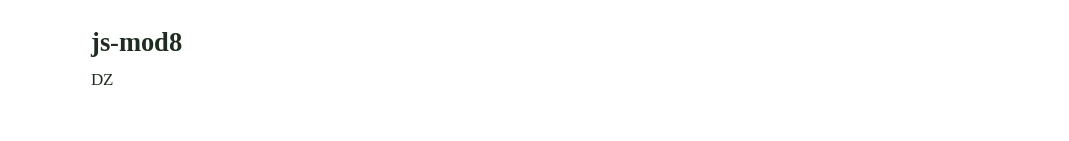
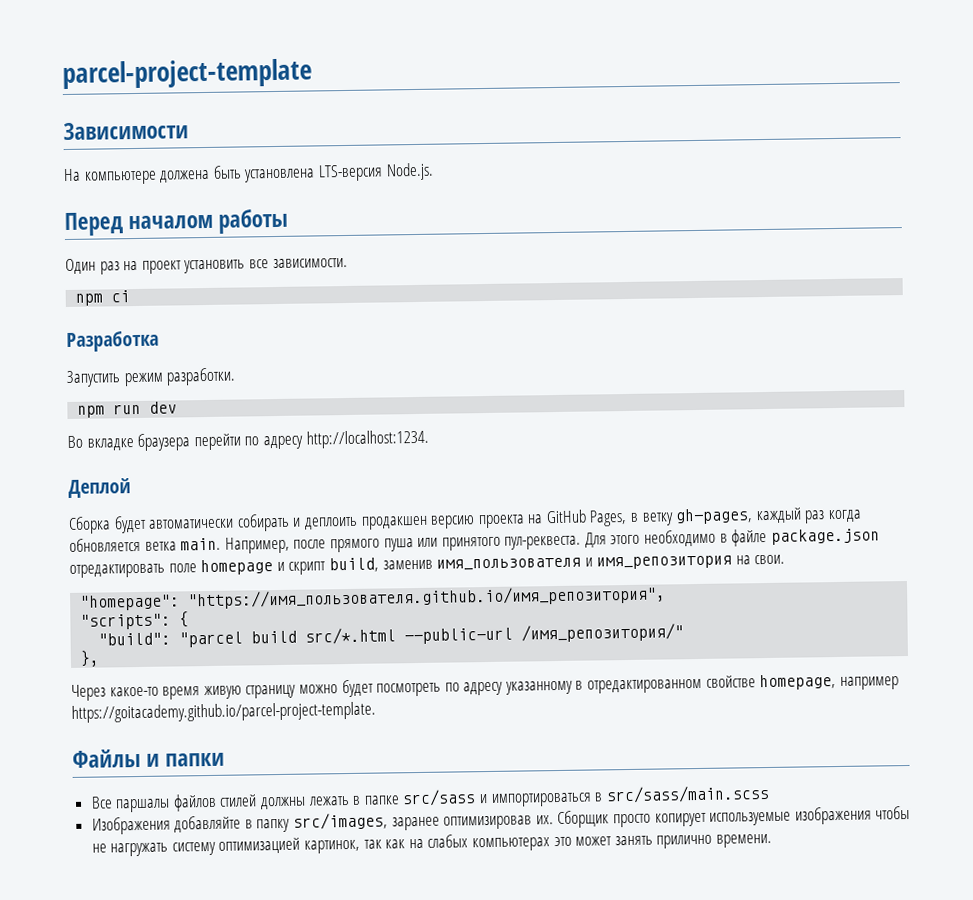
[90,32,182,57] [91,74,113,85] js-mod8 // DZ -> [62,58,312,90] [63,121,189,141] [63,162,434,185] [64,208,289,237] [65,257,348,275] [75,290,131,306] [66,330,159,352] [66,367,237,387] [77,401,178,418] [67,429,429,451] [68,478,131,498] [68,507,863,534] [69,528,880,554] [69,554,786,578] [80,585,667,611] [80,611,190,630] [98,623,685,648] [80,650,101,667] [71,674,899,701] [71,701,376,723] [72,748,226,768] [90,784,770,813] [91,805,911,835] [91,833,772,857] parcel-project-template // Зависимости // На компьютере должена быть установлена LTS-версия Node.js. // Перед началом работы // Один раз на проект установить все зависимости. // npm ci // Разработка // Запустить режим разработки. // npm run dev // Во вкладке браузера перейти по адресу http://localhost:1234. // Деплой // Сборка будет автоматически собирать и деплоить продакшен версию проекта на GitHub Pages, в ветку gh-pages, каждый раз когда обновляется ветка main. Например, после прямого пуша или принятого пул-реквеста. Для этого необходимо в файле package.json отредактировать поле homepage и скрипт build, заменив имя_пользователя и имя_репозитория на свои. // "homepage": "https://имя_пользователя.github.io/имя_репозитория", // "scripts": { // "build": "parcel build src/*.html --public-url /имя_репозитория/" // }, // Через какое-то время живую страницу можно будет посмотреть по адресу указанному в отредактированном свойстве homepage, например https://goitacademy.github.io/parcel-project-template. // Файлы и папки // Все паршалы файлов стилей должны лежать в папке src/sass и импортироваться в src/sass/main.scss // Изображения добавляйте в папку src/images, заранее оптимизировав их. Сборщик просто копирует используемые изображения чтобы не нагружать систему оптимизацией картинок, так как на слабых компьютерах это может занять прилично времени.

